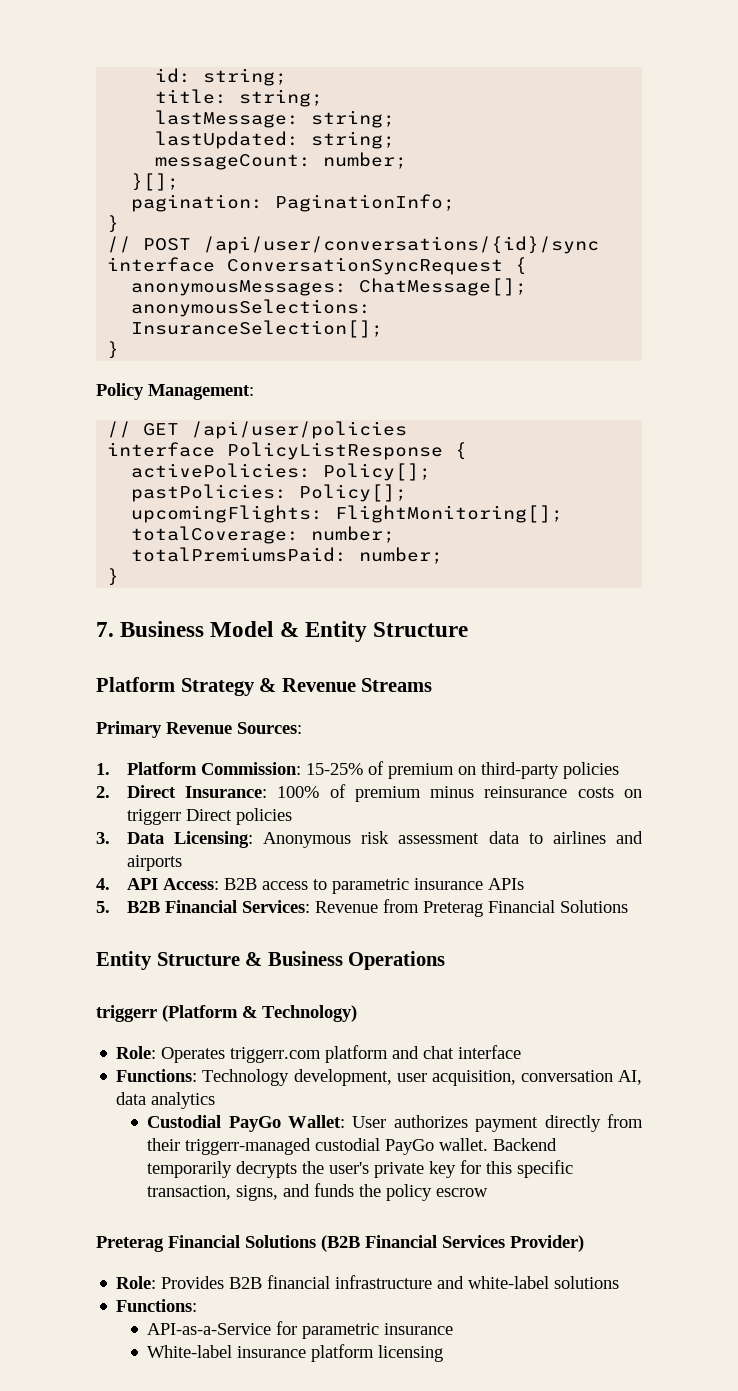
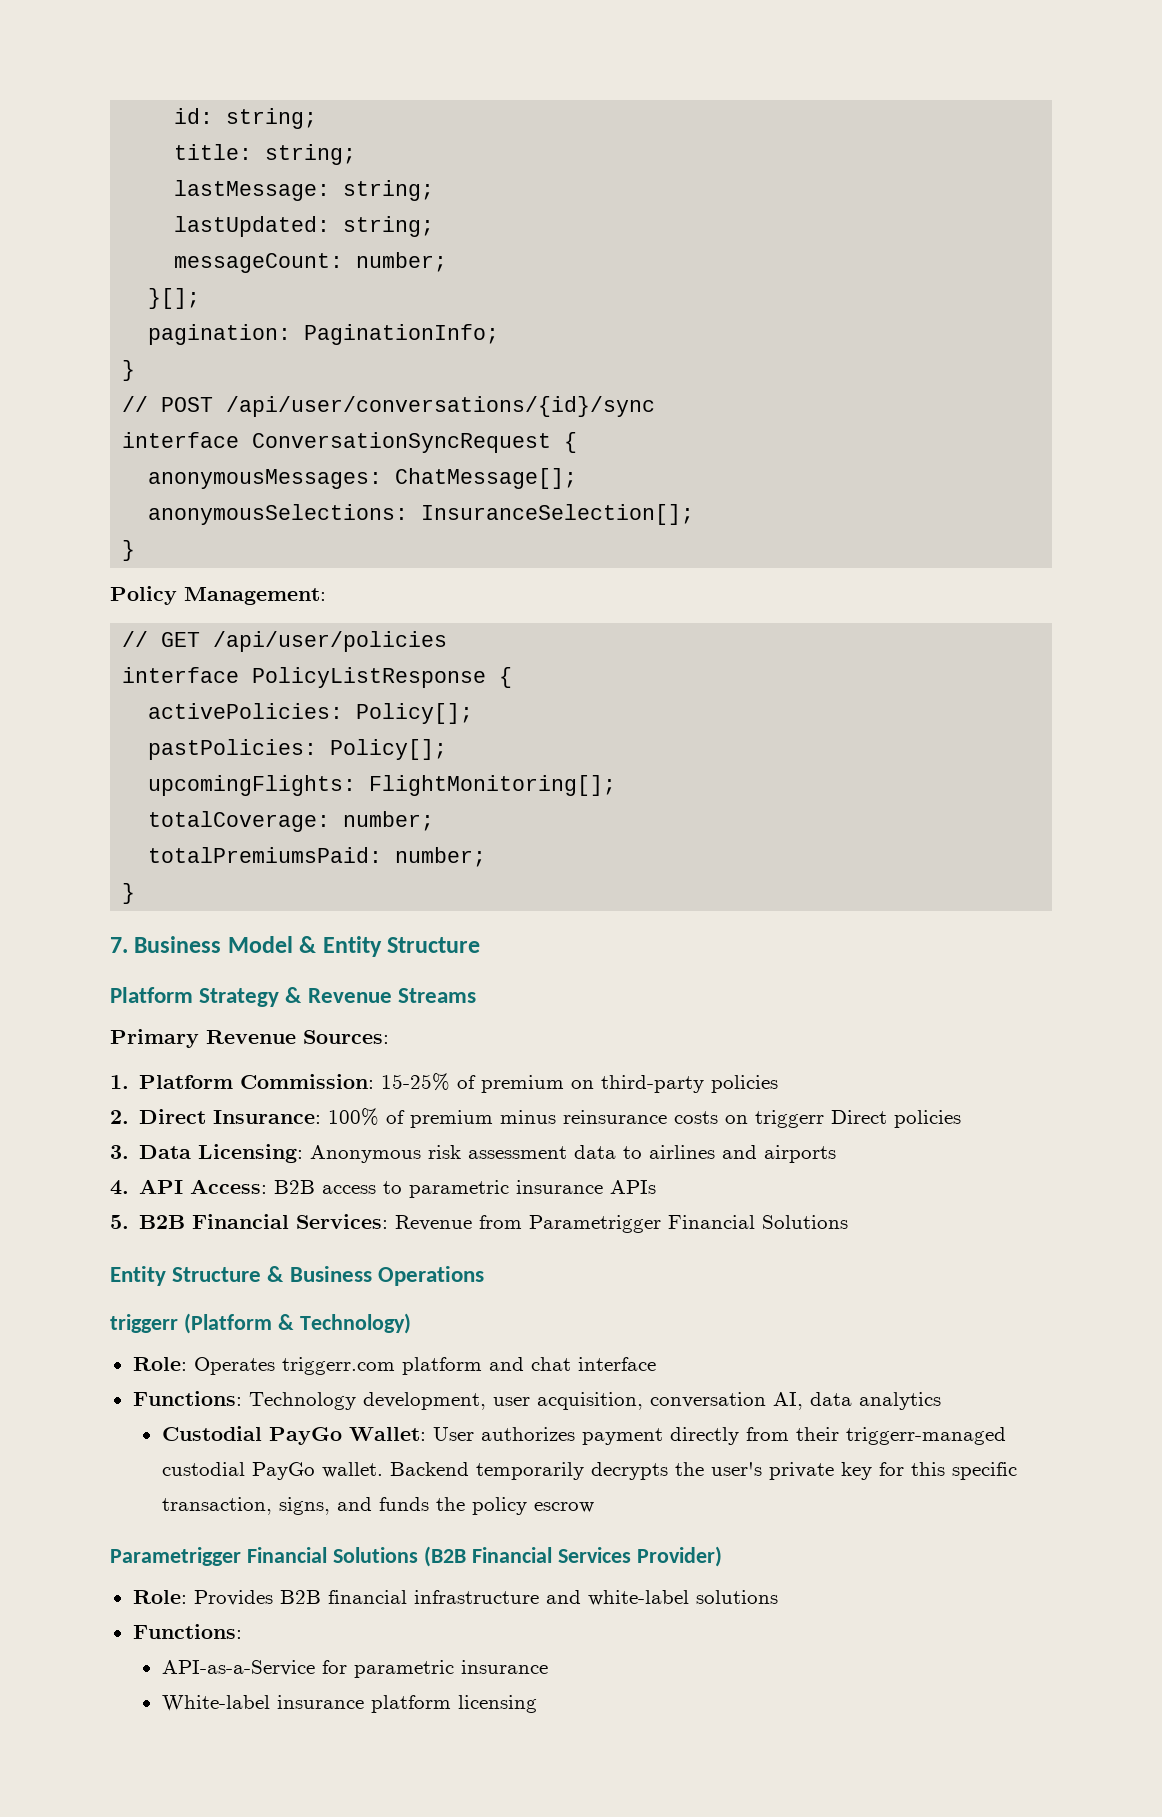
[422,901,483,917] Preterag -> [529,1215,662,1233] Parametrigger
[96,1236,164,1252] Preterag -> [110,1547,241,1566] Parametrigger

